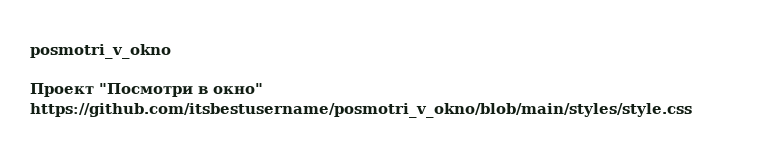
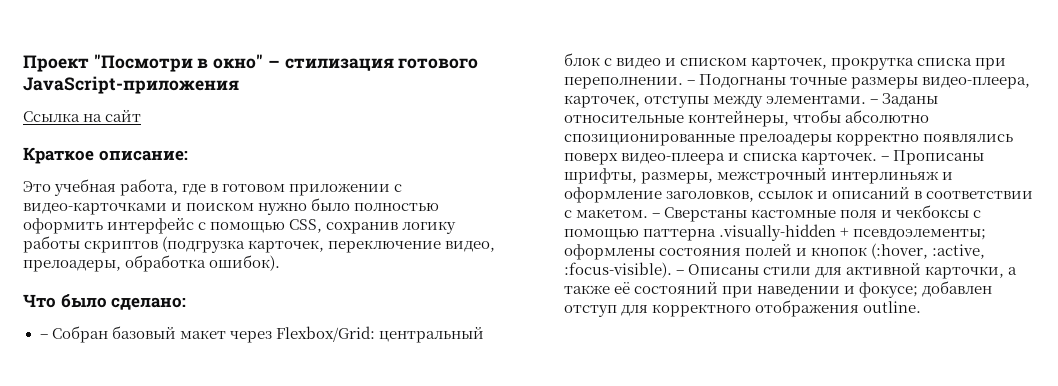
[30,44,171,59] posmotri_v_okno // -> (23, 63) none
[30,103,692,118] https://github.com/itsbestusername/posmotri_v_okno/blob/main/styles/style.css -> [267,58,479,71] [23,76,239,94] [23,109,142,122] [23,147,188,164] [23,179,403,196] [23,198,440,215] [23,217,457,234] [23,236,496,253] [23,255,281,272] [23,294,187,310] [39,326,484,343] [563,53,1006,70] [563,74,1030,89] [563,93,938,108] [563,110,929,127] [563,133,1013,146] [563,150,984,165] [563,167,953,184] [563,186,1033,203] [563,205,981,222] [563,224,986,241] [563,243,985,260] [563,262,1017,279] [563,281,992,298] [563,300,921,317] – стилизация готового JavaScript-приложения // Ссылка на сайт // Краткое описание: // Это учебная работа, где в готовом приложении с видео-карточками и поиском нужно было полностью оформить интерфейс с помощью CSS, сохранив логику работы скриптов (подгрузка карточек, переключение видео, прелоадеры, обработка ошибок). // Что было сделано: // – Собран базовый макет через Flexbox/Grid: центральный блок с видео и списком карточек, прокрутка списка при переполнении. – Подогнаны точные размеры видео-плеера, карточек, отступы между элементами. – Заданы относительные контейнеры, чтобы абсолютно спозиционированные прелоадеры корректно появлялись поверх видео-плеера и списка карточек. – Прописаны шрифты, размеры, межстрочный интерлиньяж и оформление заголовков, ссылок и описаний в соответствии с макетом. – Сверстаны кастомные поля и чекбоксы с помощью паттерна .visually-hidden + псевдоэлементы; оформлены состояния полей и кнопок (:hover, :active, :focus-visible). – Описаны стили для активной карточки, а также её состояний при наведении и фокусе; добавлен отступ для корректного отображения outline.

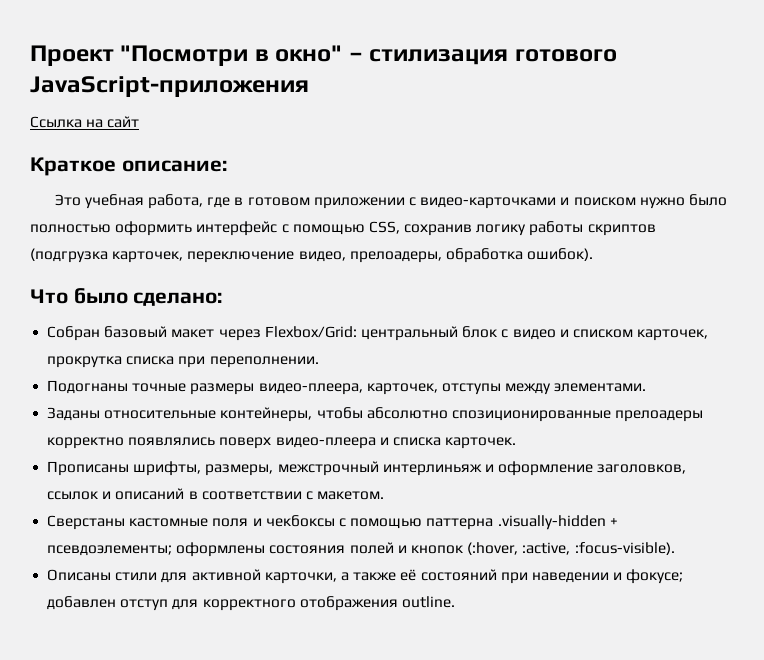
[39,334,48,339] – -> (223, 299) none
[686,80,695,85] – -> (319, 362) //
[869,99,878,104] – -> (647, 387) //
[880,156,889,161] – -> (517, 443) //
[651,213,660,218] – -> (385, 495) //
[675,270,684,275] – -> (675, 548) //

